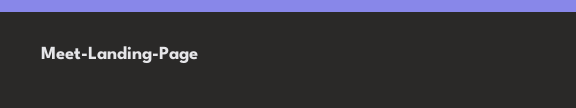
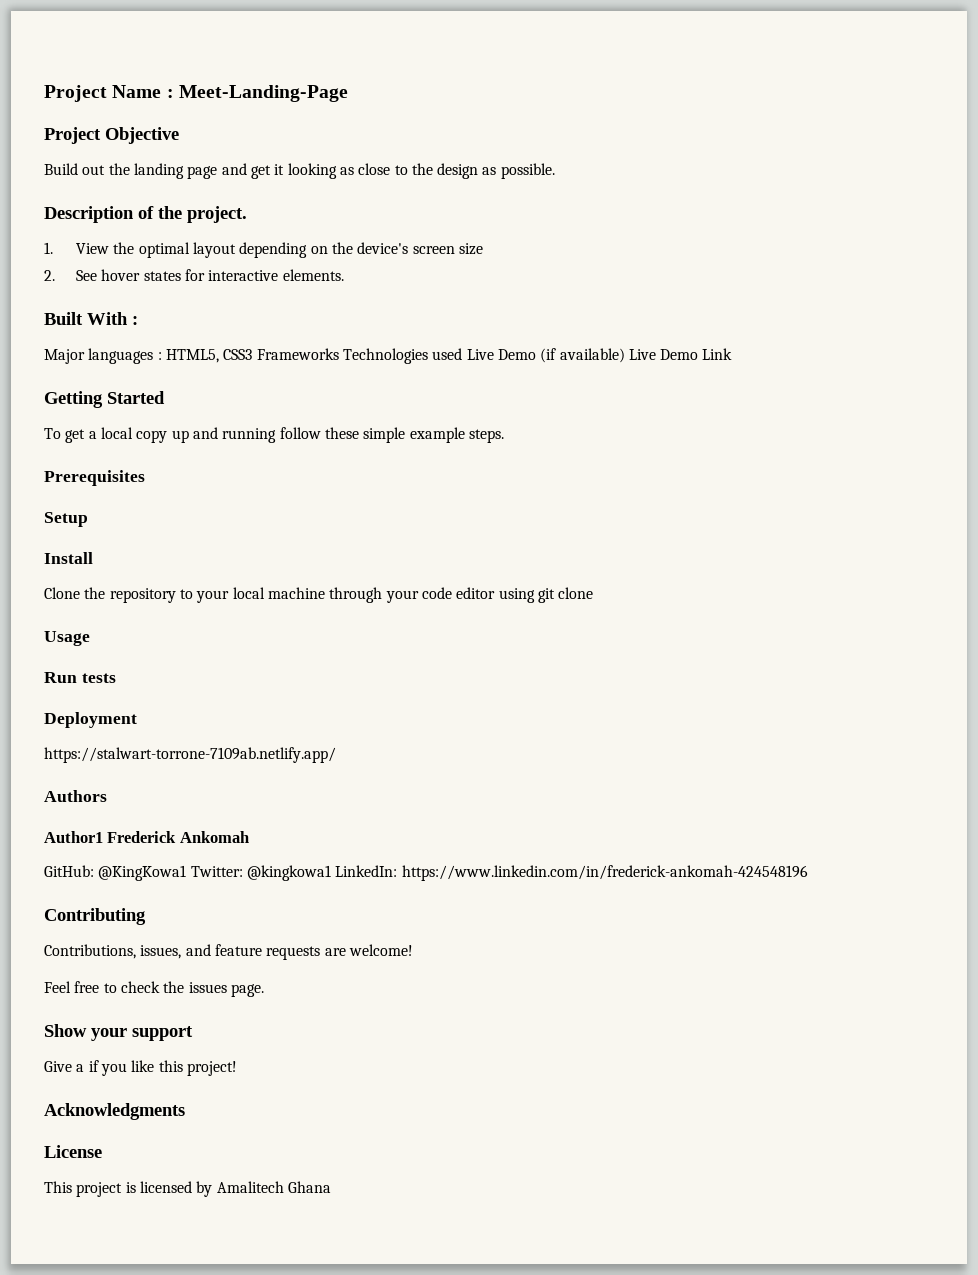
[41,46,198,64] Meet-Landing-Page -> [44,85,348,102] [44,127,179,144] [44,163,555,179] [44,206,247,223] [44,242,483,258] [44,269,344,281] [44,312,138,325] [44,348,733,364] [44,391,165,408] [44,427,504,443] [44,470,145,486] [44,512,88,527] [44,552,93,564] [44,587,594,603] [44,631,90,646] [44,672,116,683] [44,712,137,728] [44,747,336,763] [44,790,107,802] [44,831,249,843] [44,865,808,881] [44,908,146,925] [44,944,413,960] [44,981,264,997] [44,1024,193,1041] [44,1060,237,1076] [44,1103,185,1120] [44,1145,102,1158] [44,1181,331,1197] Project Name : Meet-Landing-Page // Project Objective // Build out the landing page and get it looking as close to the design as possible. // Description of the project. // 1. View the optimal layout depending on the device's screen size // 2. See hover states for interactive elements. // Built With : // Major languages : HTML5, CSS3 Frameworks Technologies used Live Demo (if available) Live Demo Link // Getting Started // To get a local copy up and running follow these simple example steps. // Prerequisites // Setup // Install // Clone the repository to your local machine through your code editor using git clone // Usage // Run tests // Deployment // https://stalwart-torrone-7109ab.netlify.app/ // Authors // Author1 Frederick Ankomah // GitHub: @KingKowa1 Twitter: @kingkowa1 LinkedIn: https://www.linkedin.com/in/frederick-ankomah-424548196 // Contributing // Contributions, issues, and feature requests are welcome! // Feel free to check the issues page. // Show your support // Give a if you like this project! // Acknowledgments // License // This project is licensed by Amalitech Ghana

